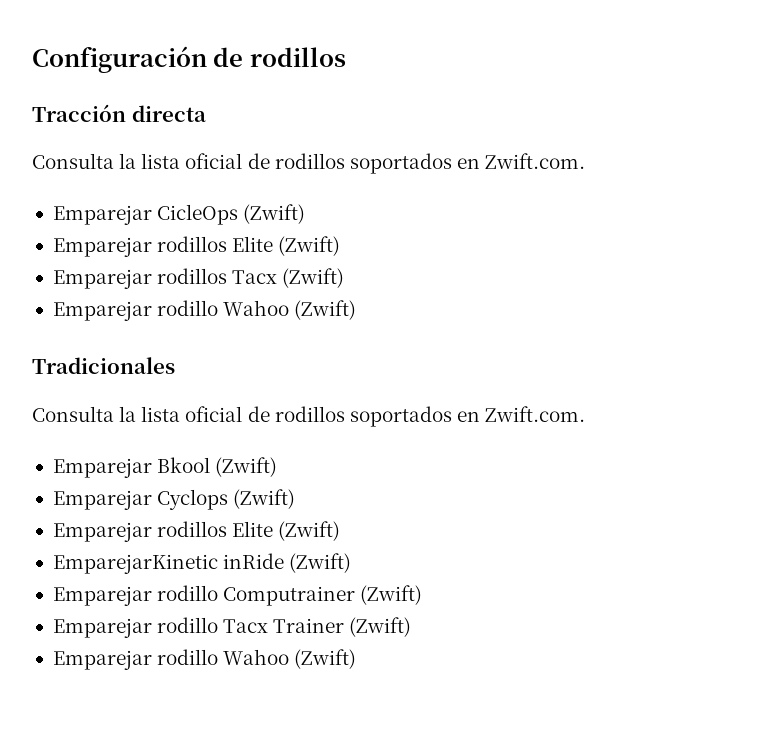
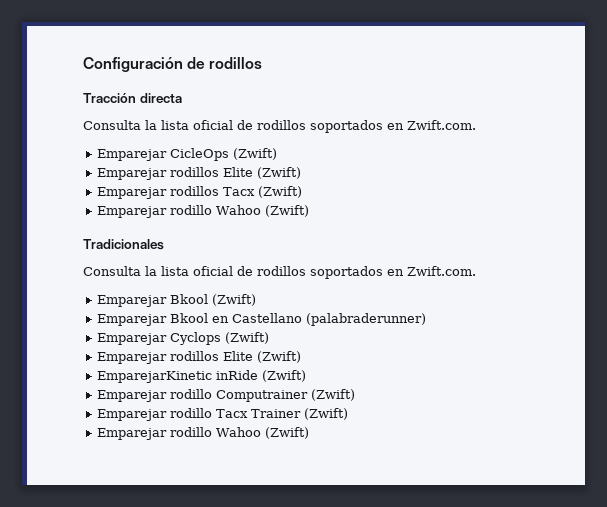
(278, 467) none -> [96,313,426,326] // Emparejar Bkool en Castellano (palabraderunner)

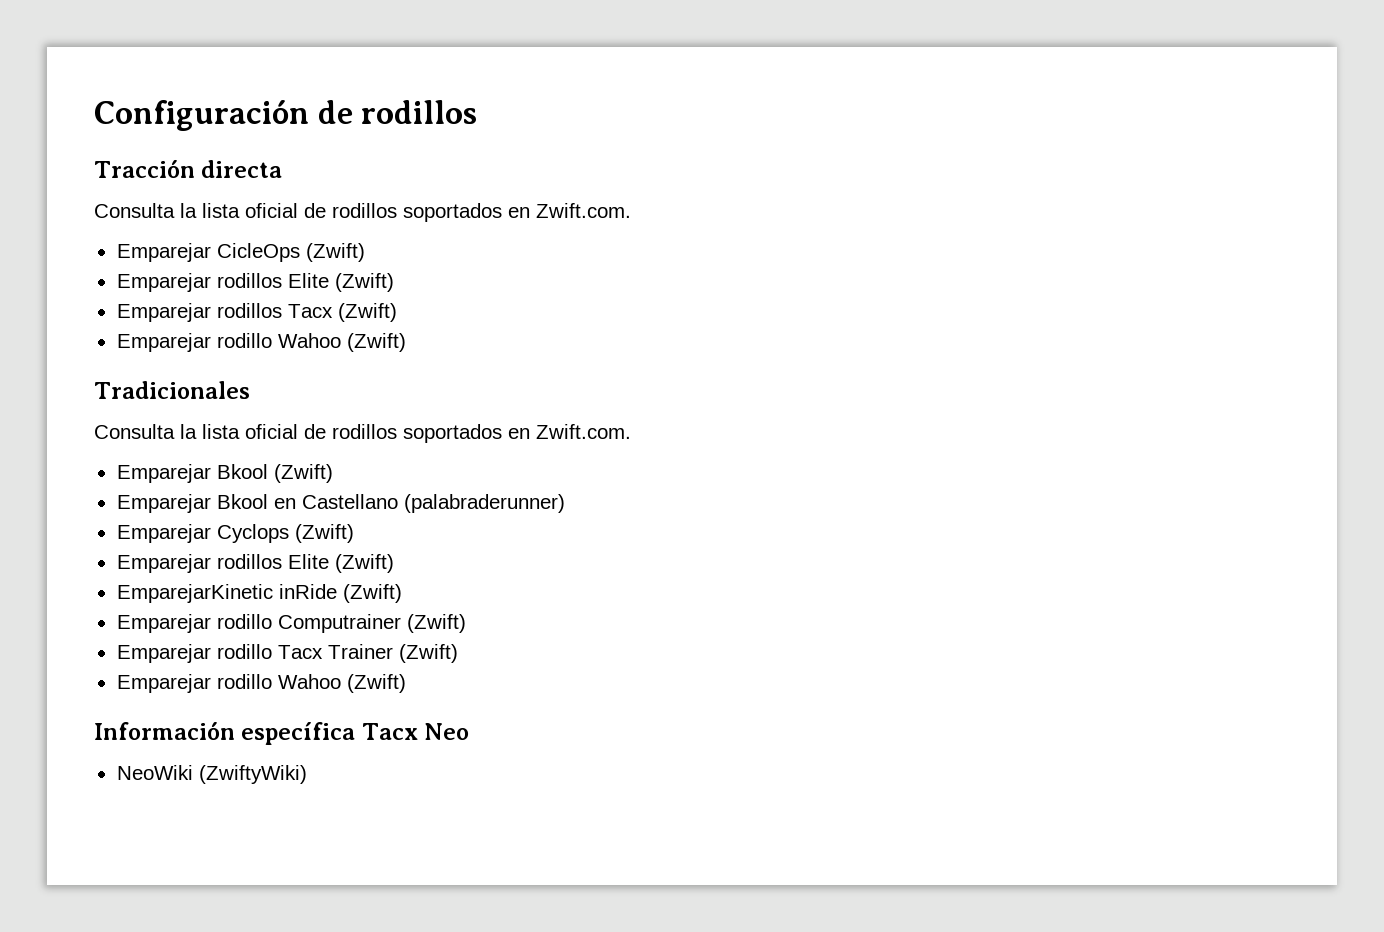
(309, 433) none -> [94,721,470,745] [116,765,307,784] // Información específica Tacx Neo // NeoWiki (ZwiftyWiki)

